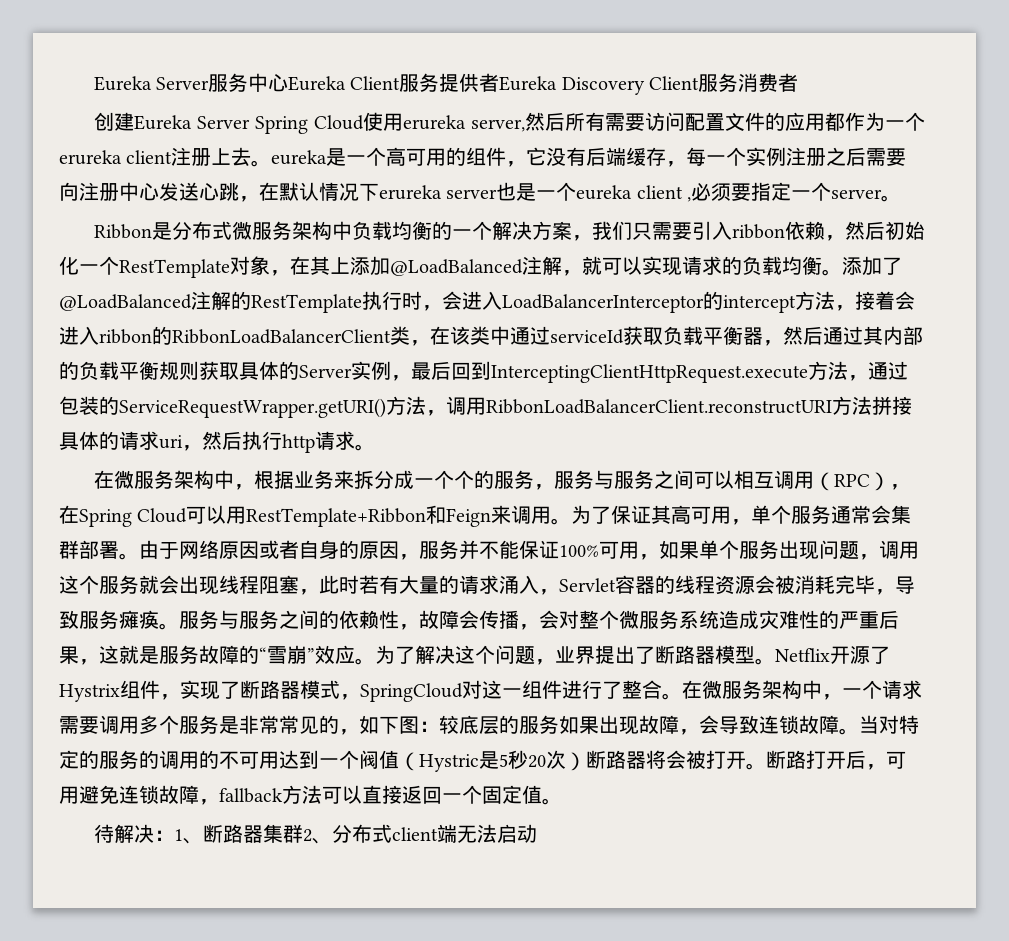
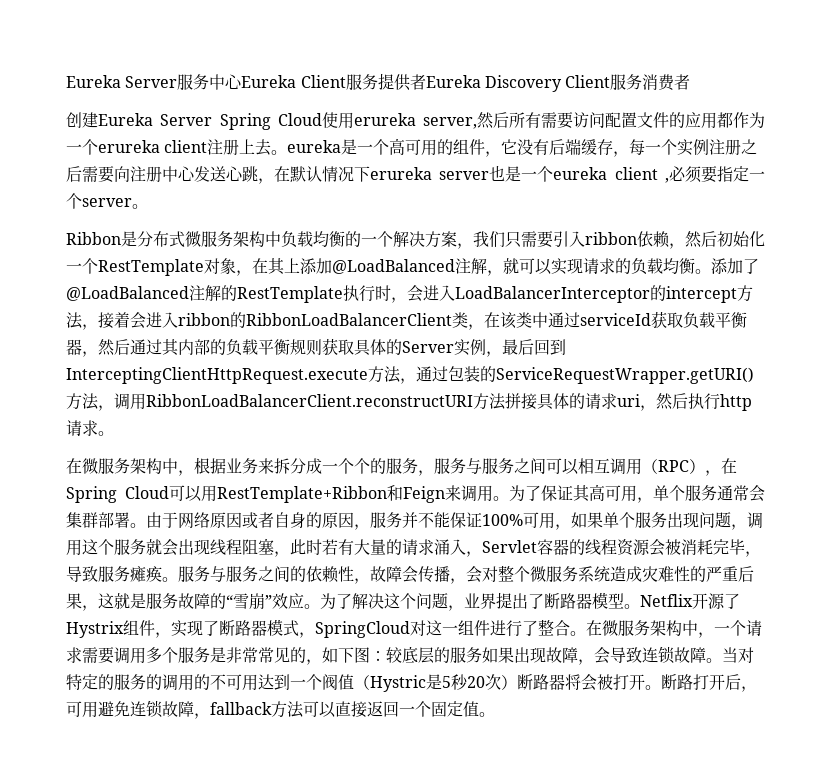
[93,824,537,844] // 待解决：1、断路器集群2、分布式client端无法启动 -> (495, 714) none

